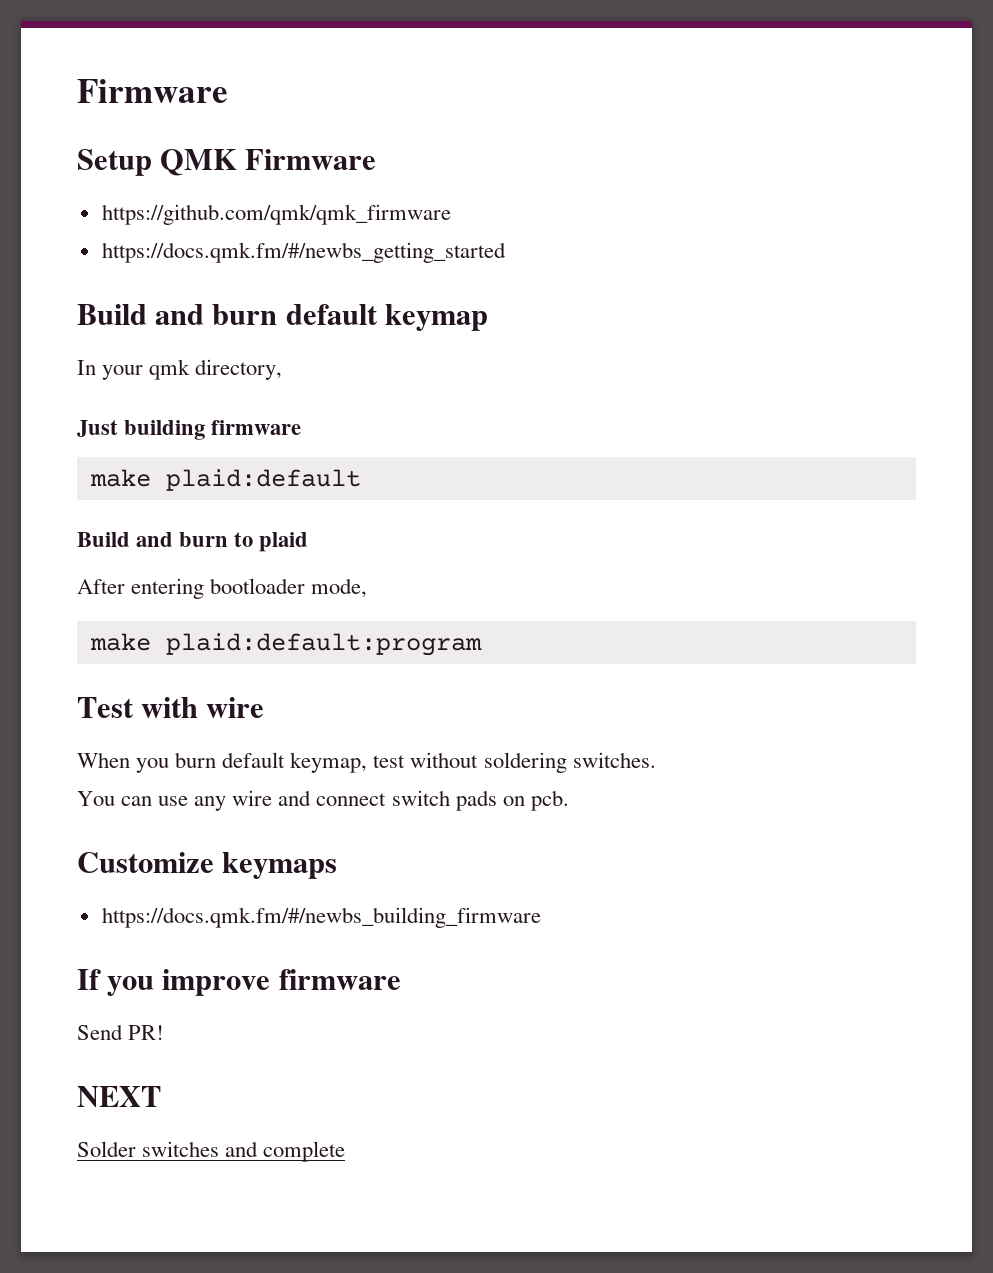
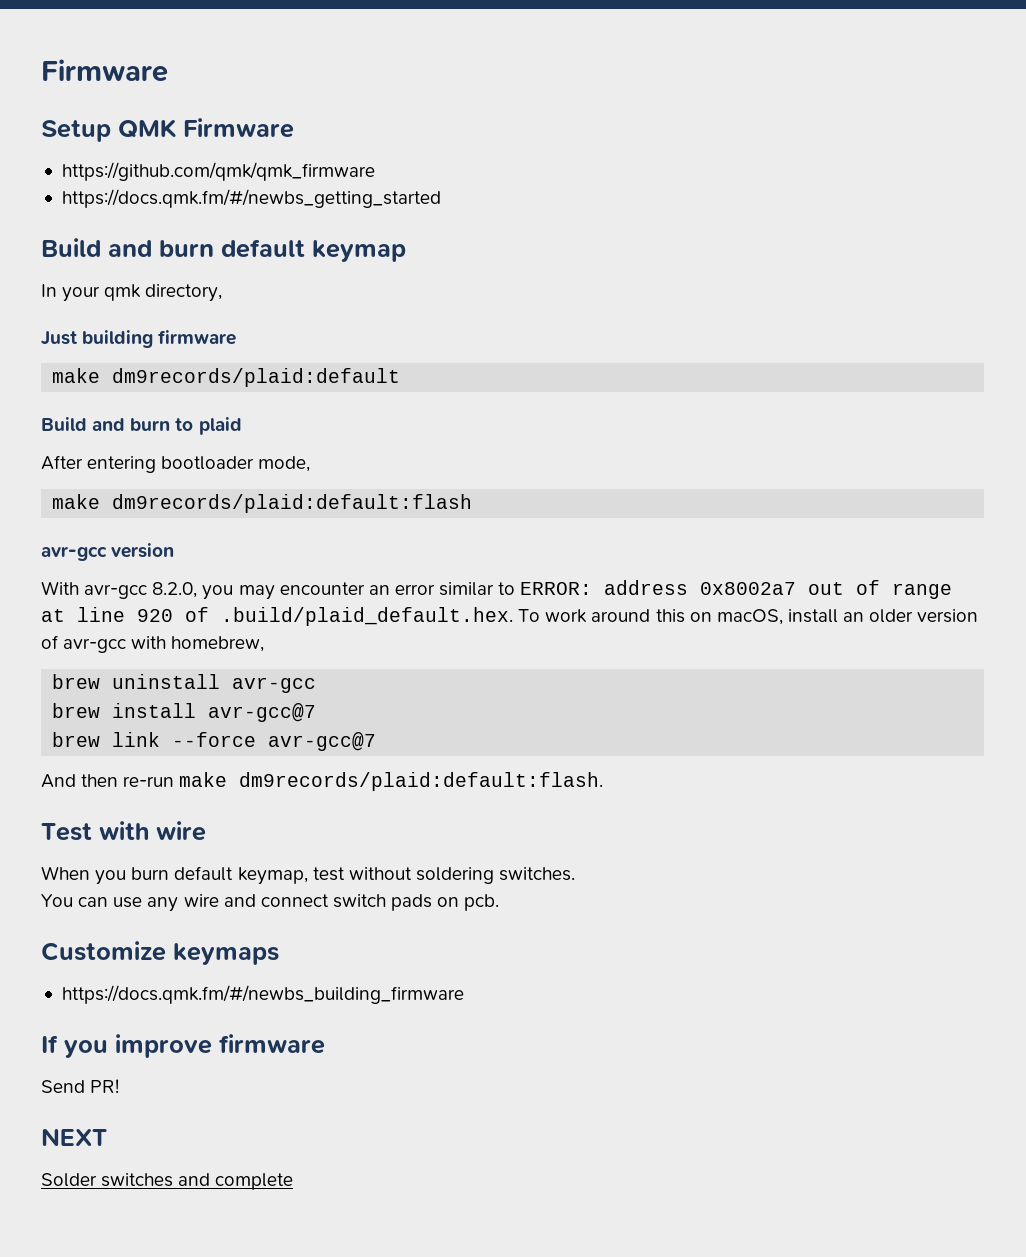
[165,469,361,491] plaid:default -> [112,368,401,387] dm9records/plaid:default
[165,633,482,656] plaid:default:program -> [112,494,473,513] [41,543,175,561] [41,580,953,600] [41,607,979,626] [41,635,265,653] [52,674,317,693] [52,703,317,722] [52,732,377,751] [41,772,604,791] dm9records/plaid:default:flash // avr-gcc version // With avr-gcc 8.2.0, you may encounter an error similar to ERROR: address 0x8002a7 out of range at line 920 of .build/plaid_default.hex. To work around this on macOS, install an older version of avr-gcc with homebrew, // brew uninstall avr-gcc // brew install avr-gcc@7 // brew link --force avr-gcc@7 // And then re-run make dm9records/plaid:default:flash.

